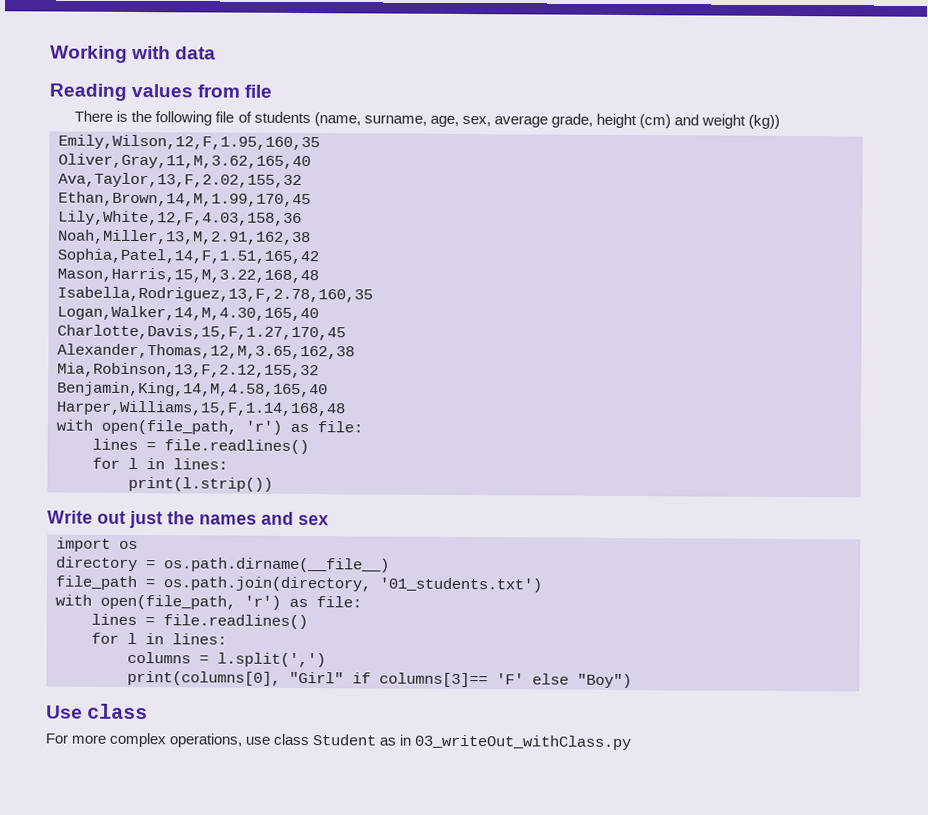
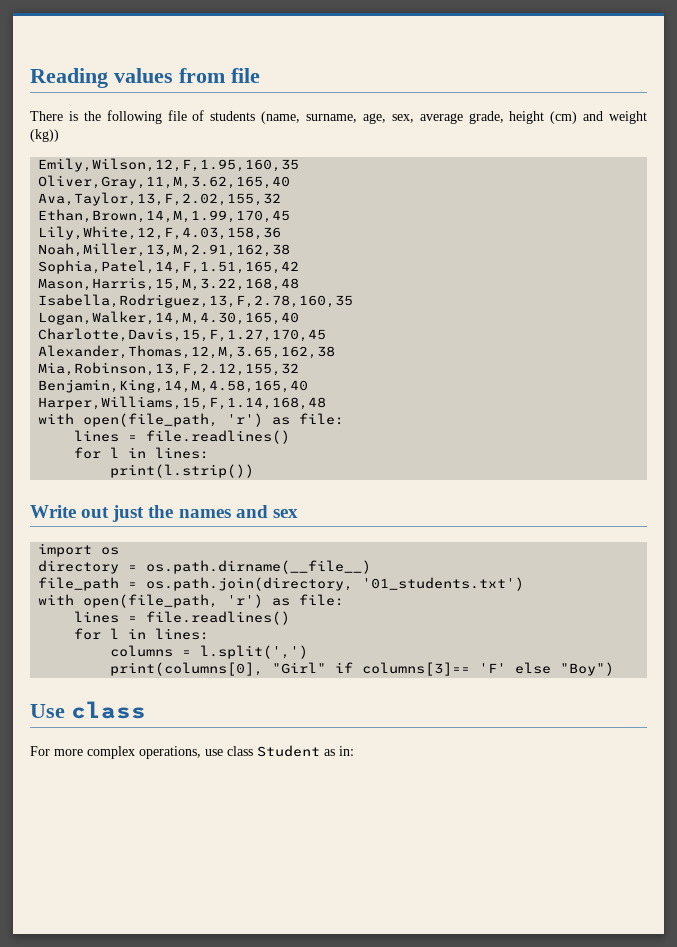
[50,45,217,63] Working with data // -> (30, 78) none
[399,734,632,751] in 03_writeOut_withClass.py -> [339,746,354,756] in:

